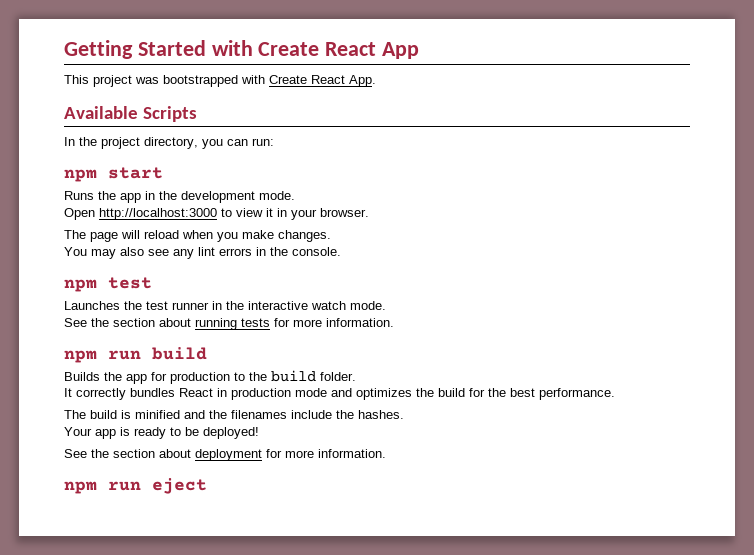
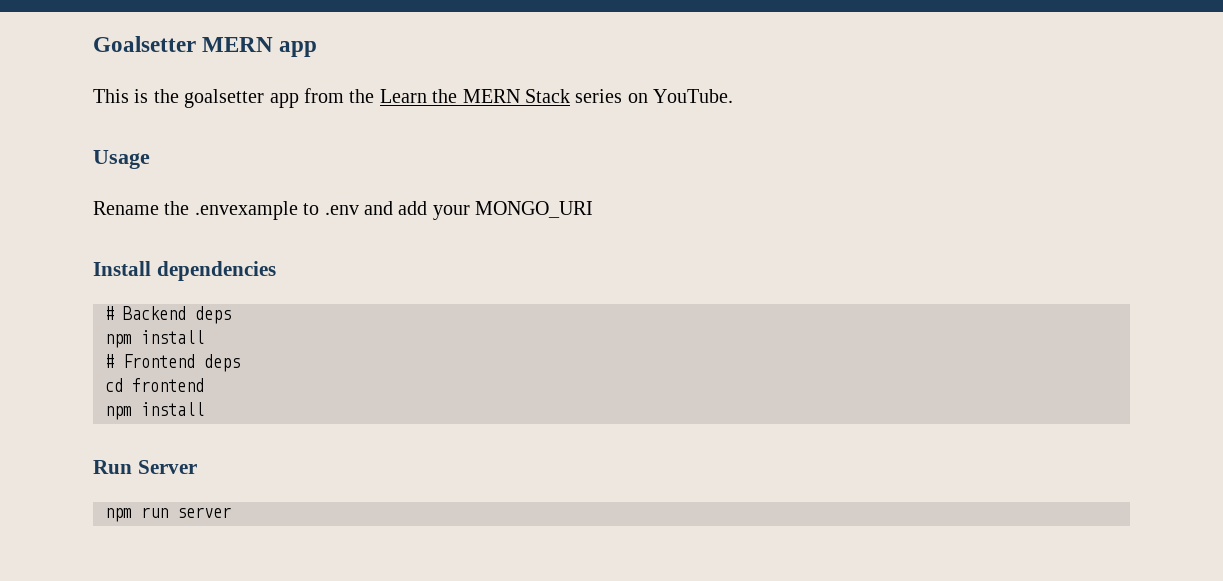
[64,40,420,59] [64,75,376,87] [64,106,197,122] [64,137,274,149] [64,167,163,182] [64,191,295,203] [64,208,369,220] [64,230,331,242] [64,247,341,259] [64,277,152,292] [64,301,386,310] [64,318,394,330] [64,347,207,363] [64,370,356,384] [64,388,615,400] [64,410,404,419] [64,427,259,439] [64,449,386,461] [64,478,207,494] Getting Started with Create React App // This project was bootstrapped with Create React App. // Available Scripts // In the project directory, you can run: // npm start // Runs the app in the development mode. // Open http://localhost:3000 to view it in your browser. // The page will reload when you make changes. // You may also see any lint errors in the console. // npm test // Launches the test runner in the interactive watch mode. // See the section about running tests for more information. // npm run build // Builds the app for production to the build folder. // It correctly bundles React in production mode and optimizes the build for the best performance. // The build is minified and the filenames include the hashes. // Your app is ready to be deployed! // See the section about deployment for more information. // npm run eject -> [93,36,318,57] [93,88,734,108] [93,150,150,169] [93,201,594,220] [93,261,276,281] [105,306,231,324] [105,330,204,348] [105,354,240,372] [105,378,204,392] [105,402,204,420] [93,460,197,474] [105,507,231,522] Goalsetter MERN app // This is the goalsetter app from the Learn the MERN Stack series on YouTube. // Usage // Rename the .envexample to .env and add your MONGO_URI // Install dependencies // # Backend deps // npm install // # Frontend deps // cd frontend // npm install // Run Server // npm run server

